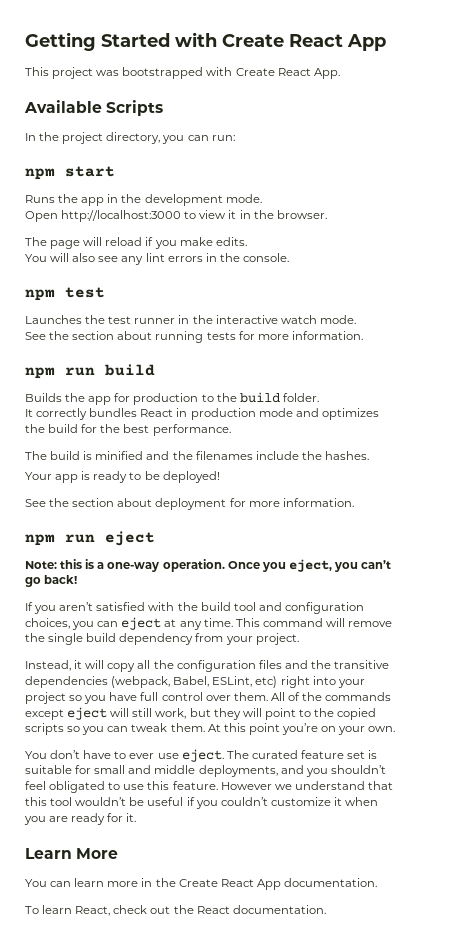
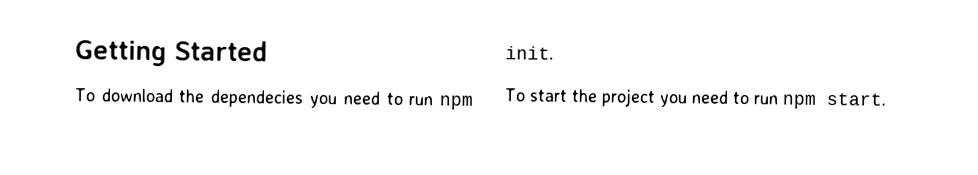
[175,32,386,51] [25,67,340,79] [24,100,164,116] [25,132,235,144] [25,166,115,180] [25,194,262,206] [25,210,327,222] [25,237,247,249] [25,253,289,265] [25,287,105,301] [25,315,356,324] [25,331,363,343] [25,364,155,379] [25,392,319,405] [25,408,379,420] [25,424,231,436] [25,451,369,460] [25,471,220,483] [25,498,354,510] [25,531,155,546] [25,559,392,572] [25,575,78,587] [25,602,364,614] [25,617,393,630] [25,633,299,645] [25,660,390,672] [25,676,365,688] [25,692,392,704] [25,707,377,720] [25,723,396,735] [25,749,378,762] [25,765,386,777] [25,781,393,793] [25,797,379,809] [24,813,137,825] [25,848,119,859] [25,878,377,890] [25,905,326,916] with Create React App // This project was bootstrapped with Create React App. // Available Scripts // In the project directory, you can run: // npm start // Runs the app in the development mode. // Open http://localhost:3000 to view it in the browser. // The page will reload if you make edits. // You will also see any lint errors in the console. // npm test // Launches the test runner in the interactive watch mode. // See the section about running tests for more information. // npm run build // Builds the app for production to the build folder. // It correctly bundles React in production mode and optimizes the build for the best performance. // The build is minified and the filenames include the hashes. // Your app is ready to be deployed! // See the section about deployment for more information. // npm run eject // Note: this is a one-way operation. Once you eject, you can’t go back! // If you aren’t satisfied with the build tool and configuration choices, you can eject at any time. This command will remove the single build dependency from your project. // Instead, it will copy all the configuration files and the transitive dependencies (webpack, Babel, ESLint, etc) right into your project so you have full control over them. All of the commands except eject will still work, but they will point to the copied scripts so you can tweak them. At this point you’re on your own. // You don’t have to ever use eject. The curated feature set is suitable for small and middle deployments, and you shouldn’t feel obligated to use this feature. However we understand that this tool wouldn’t be useful if you couldn’t customize it when you are ready for it. // Learn More // You can learn more in the Create React App documentation. // To learn React, check out the React documentation. -> [74,88,473,110] [505,46,554,60] [504,88,886,109] // To download the dependecies you need to run npm init. // To start the project you need to run npm start.

